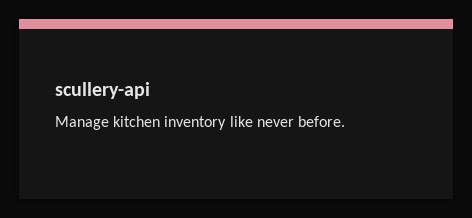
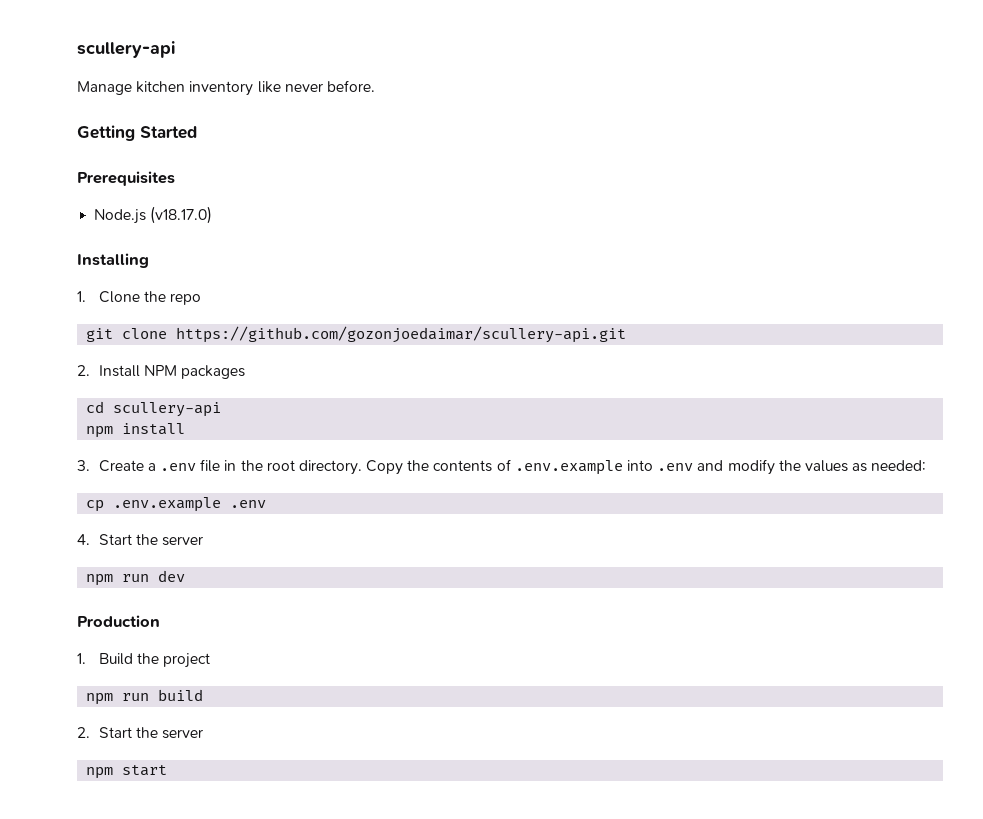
(345, 121) none -> [77,125,197,141] [77,171,175,186] [94,206,213,224] [77,253,149,268] [77,291,201,305] [86,326,627,343] [77,365,245,379] [86,401,222,417] [86,423,186,438] [77,459,927,475] [86,497,267,512] [77,534,203,546] [86,570,186,586] [77,615,160,627] [77,653,210,668] [86,689,204,705] [77,727,203,739] [86,765,168,779] // Getting Started // Prerequisites // Node.js (v18.17.0) // Installing // 1. Clone the repo // git clone https://github.com/gozonjoedaimar/scullery-api.git // 2. Install NPM packages // cd scullery-api // npm install // 3. Create a .env file in the root directory. Copy the contents of .env.example into .env and modify the values as needed: // cp .env.example .env // 4. Start the server // npm run dev // Production // 1. Build the project // npm run build // 2. Start the server // npm start

